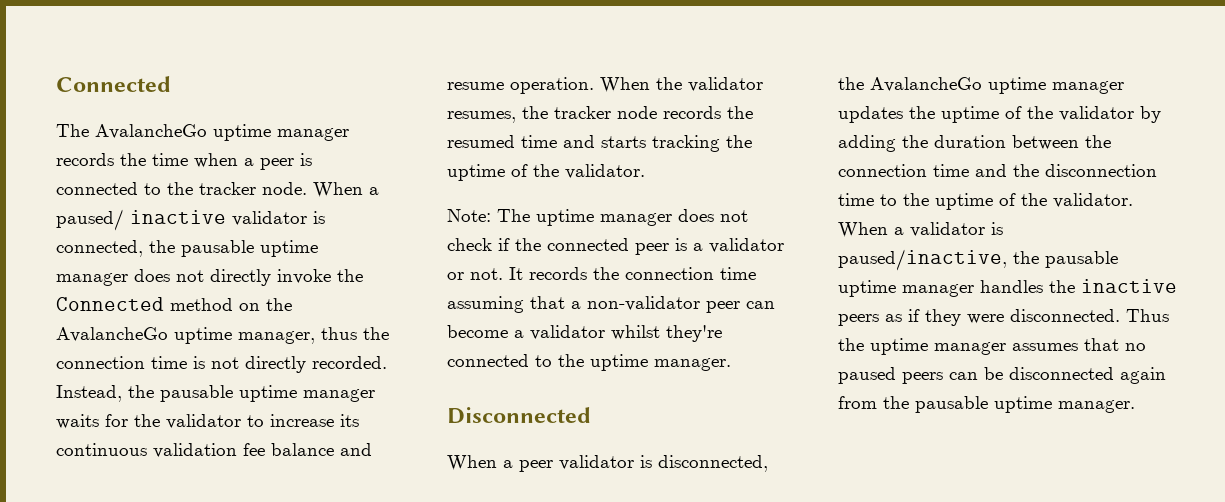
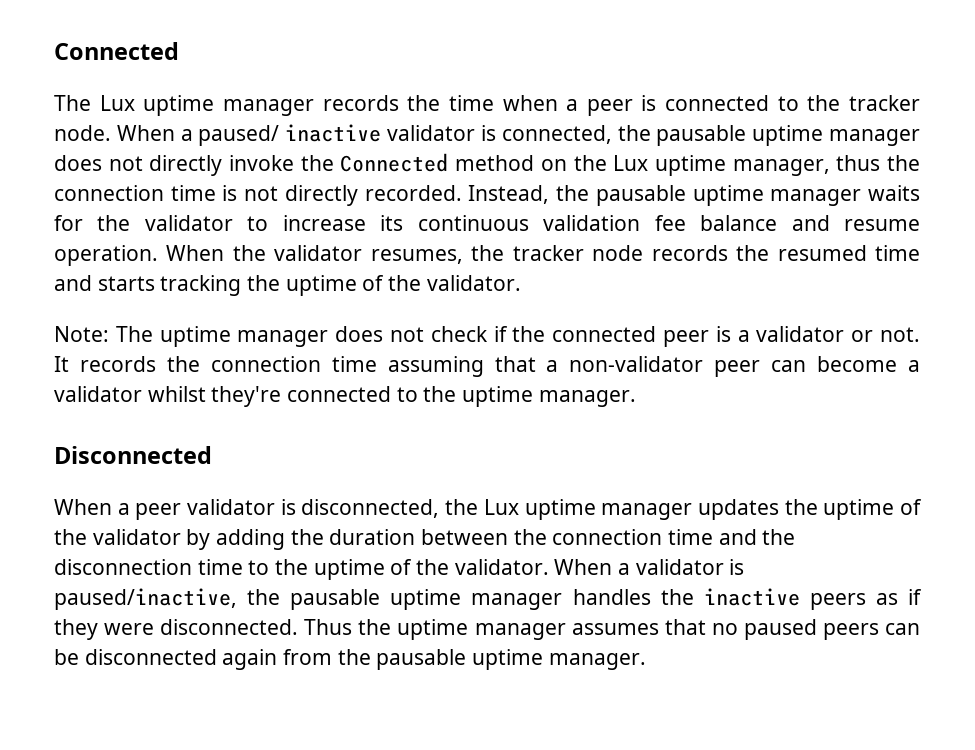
[95,124,207,139] AvalancheGo -> [99,95,135,111] Lux
[56,327,168,342] AvalancheGo -> [613,155,649,171] Lux
[870,77,982,92] AvalancheGo -> [483,499,519,515] Lux

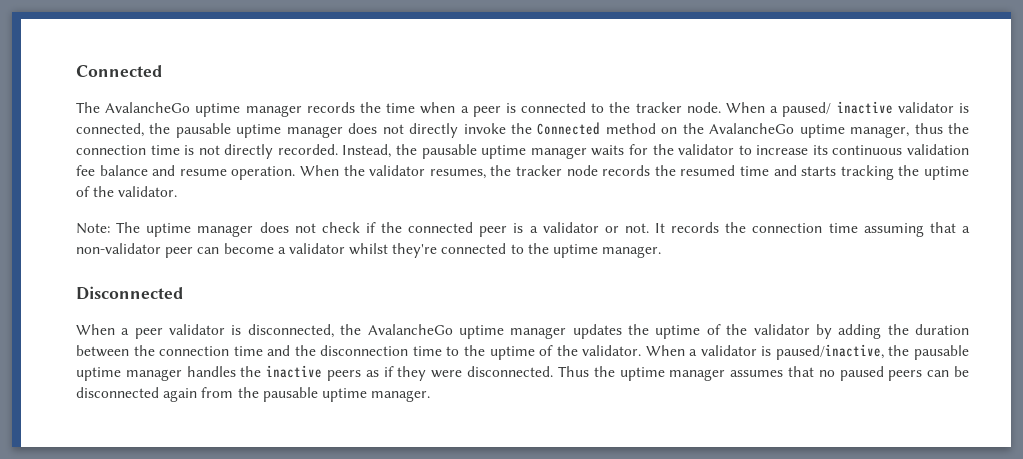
[99,95,135,111] Lux -> [105,102,191,113] AvalancheGo
[613,155,649,171] Lux -> [709,123,795,134] AvalancheGo
[483,499,519,515] Lux -> [367,324,453,335] AvalancheGo

